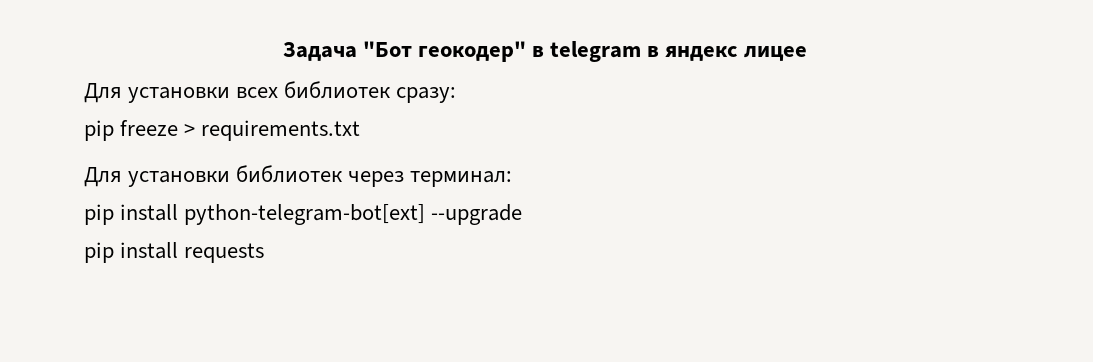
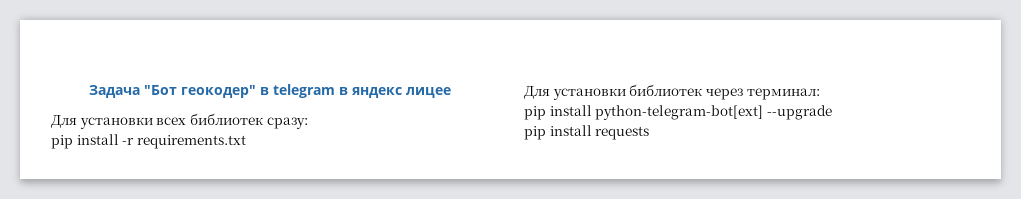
[120,120,196,136] freeze > -> [76,134,135,145] install -r

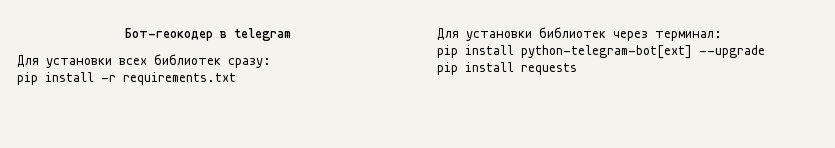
[89,85,256,98] Задача "Бот геокодер" -> [124,28,213,41] Бот-геокодер
[339,87,451,98] в яндекс лицее -> (291, 34) none

